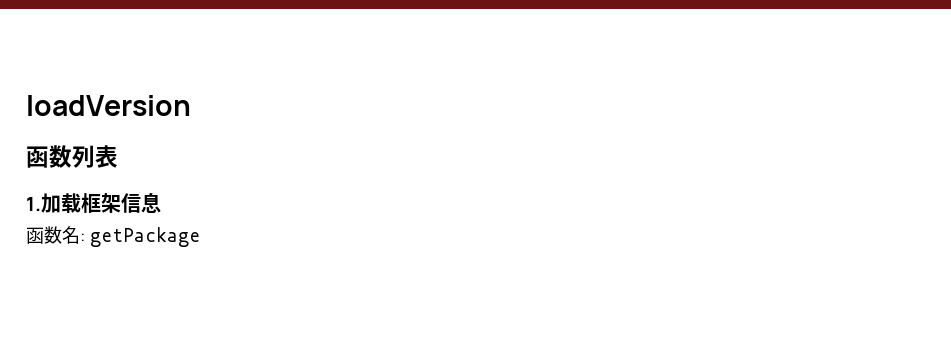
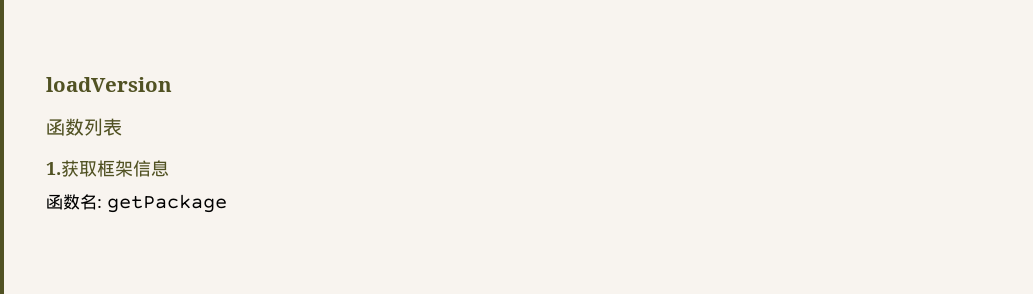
[41,193,81,213] 加载 -> [61,160,97,177] 获取

